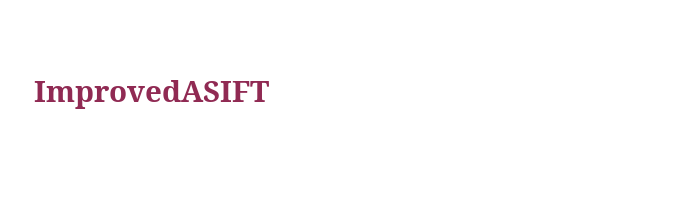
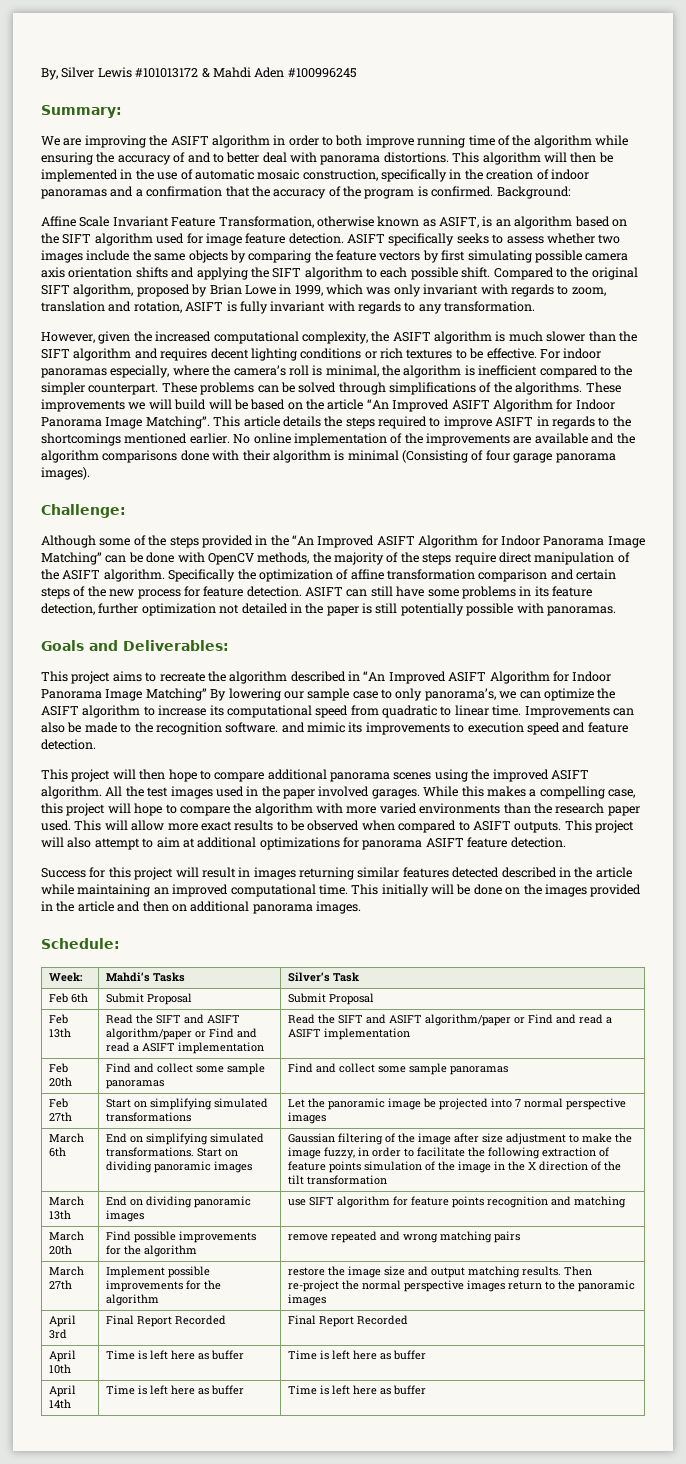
[34,80,269,109] ImprovedASIFT -> [41,67,357,80] [41,105,122,118] [41,135,628,148] [41,152,613,165] [41,169,589,182] [41,186,571,199] [41,216,627,229] [41,233,621,246] [41,250,629,263] [41,267,638,280] [41,284,606,297] [41,301,536,314] [41,331,637,344] [41,348,602,361] [41,365,633,378] [41,382,621,395] [41,399,615,412] [41,416,631,429] [41,433,635,446] [41,450,616,463] [41,467,90,480] [41,504,126,518] [41,535,645,548] [41,552,630,565] [41,569,617,582] [41,586,592,599] [41,603,616,616] [41,640,229,651] [41,671,612,684] [41,688,616,701] [41,705,634,718] [41,722,628,735] [41,739,96,750] [41,769,589,782] [41,786,635,799] [41,803,640,816] [41,820,634,833] [41,837,566,850] [41,867,632,880] [41,884,642,897] [41,901,361,914] [41,938,120,949] [48,972,83,982] [105,972,185,982] [287,972,359,982] [48,993,88,1003] [105,993,192,1005] [287,993,374,1005] [48,1014,68,1024] [48,1028,71,1038] [105,1014,240,1024] [105,1028,257,1040] [105,1042,264,1054] [287,1014,612,1026] [287,1028,410,1040] [48,1063,68,1073] [48,1077,72,1087] [105,1063,265,1075] [105,1080,164,1089] [287,1063,508,1075] [48,1098,68,1108] [48,1112,72,1122] [105,1098,268,1110] [105,1112,191,1122] [287,1098,626,1110] [287,1112,326,1124] [48,1133,84,1143] [48,1147,66,1157] [105,1133,264,1145] [105,1147,238,1157] [105,1161,252,1173] [287,1133,632,1145] [287,1147,609,1159] [287,1161,621,1173] [287,1175,387,1185] [48,1196,84,1206] [48,1210,71,1220] [105,1196,251,1208] [105,1210,144,1222] [287,1196,626,1208] [48,1231,84,1241] [48,1245,72,1255] [105,1231,256,1243] [105,1245,197,1257] [287,1231,520,1243] [48,1266,84,1276] [48,1280,72,1290] [105,1266,210,1278] [105,1280,221,1292] [105,1294,159,1306] [287,1266,592,1278] [287,1280,635,1292] [287,1294,326,1306] [48,1315,76,1327] [48,1329,67,1339] [105,1315,226,1327] [287,1315,408,1327] [48,1350,76,1362] [48,1364,71,1374] [105,1350,244,1360] [287,1350,426,1360] [48,1385,76,1397] [48,1399,71,1409] [105,1385,244,1395] [287,1385,426,1395] By, Silver Lewis #101013172 & Mahdi Aden #100996245 // Summary: // We are improving the ASIFT algorithm in order to both improve running time of the algorithm while ensuring the accuracy of and to better deal with panorama distortions. This algorithm will then be implemented in the use of automatic mosaic construction, specifically in the creation of indoor panoramas and a confirmation that the accuracy of the program is confirmed. Background: // Affine Scale Invariant Feature Transformation, otherwise known as ASIFT, is an algorithm based on the SIFT algorithm used for image feature detection. ASIFT specifically seeks to assess whether two images include the same objects by comparing the feature vectors by first simulating possible camera axis orientation shifts and applying the SIFT algorithm to each possible shift. Compared to the original SIFT algorithm, proposed by Brian Lowe in 1999, which was only invariant with regards to zoom, translation and rotation, ASIFT is fully invariant with regards to any transformation. // However, given the increased computational complexity, the ASIFT algorithm is much slower than the SIFT algorithm and requires decent lighting conditions or rich textures to be effective. For indoor panoramas especially, where the camera’s roll is minimal, the algorithm is inefficient compared to the simpler counterpart. These problems can be solved through simplifications of the algorithms. These improvements we will build will be based on the article “An Improved ASIFT Algorithm for Indoor Panorama Image Matching”. This article details the steps required to improve ASIFT in regards to the shortcomings mentioned earlier. No online implementation of the improvements are available and the algorithm comparisons done with their algorithm is minimal (Consisting of four garage panorama images). // Challenge: // Although some of the steps provided in the “An Improved ASIFT Algorithm for Indoor Panorama Image Matching” can be done with OpenCV methods, the majority of the steps require direct manipulation of the ASIFT algorithm. Specifically the optimization of affine transformation comparison and certain steps of the new process for feature detection. ASIFT can still have some problems in its feature detection, further optimization not detailed in the paper is still potentially possible with panoramas. // Goals and Deliverables: // This project aims to recreate the algorithm described in “An Improved ASIFT Algorithm for Indoor Panorama Image Matching” By lowering our sample case to only panorama’s, we can optimize the ASIFT algorithm to increase its computational speed from quadratic to linear time. Improvements can also be made to the recognition software. and mimic its improvements to execution speed and feature detection. // This project will then hope to compare additional panorama scenes using the improved ASIFT algorithm. All the test images used in the paper involved garages. While this makes a compelling case, this project will hope to compare the algorithm with more varied environments than the research paper used. This will allow more exact results to be observed when compared to ASIFT outputs. This project will also attempt to aim at additional optimizations for panorama ASIFT feature detection. // Success for this project will result in images returning similar features detected described in the article while maintaining an improved computational time. This initially will be done on the images provided in the article and then on additional panorama images. // Schedule: // Week: | Mahdi’s Tasks | Silver’s Task // Feb 6th | Submit Proposal | Submit Proposal // Feb 13th | Read the SIFT and ASIFT algorithm/paper or Find and read a ASIFT implementation | Read the SIFT and ASIFT algorithm/paper or Find and read a ASIFT implementation // Feb 20th | Find and collect some sample panoramas | Find and collect some sample panoramas // Feb 27th | Start on simplifying simulated transformations | Let the panoramic image be projected into 7 normal perspective images // March 6th | End on simplifying simulated transformations. Start on dividing panoramic images | Gaussian filtering of the image after size adjustment to make the image fuzzy, in order to facilitate the following extraction of feature points simulation of the image in the X direction of the tilt transformation // March 13th | End on dividing panoramic images | use SIFT algorithm for feature points recognition and matching // March 20th | Find possible improvements for the algorithm | remove repeated and wrong matching pairs // March 27th | Implement possible improvements for the algorithm | restore the image size and output matching results. Then re-project the normal perspective images return to the panoramic images // April 3rd | Final Report Recorded | Final Report Recorded // April 10th | Time is left here as buffer | Time is left here as buffer // April 14th | Time is left here as buffer | Time is left here as buffer

